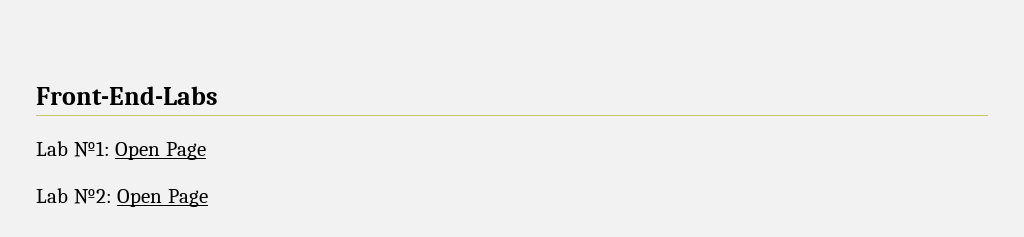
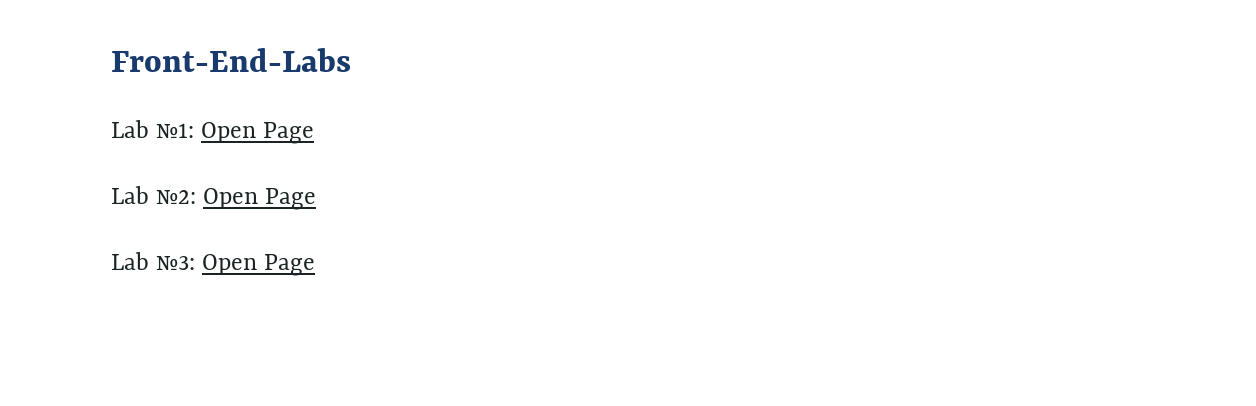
(208, 198) none -> [111,252,316,276] // Lab №3: Open Page

